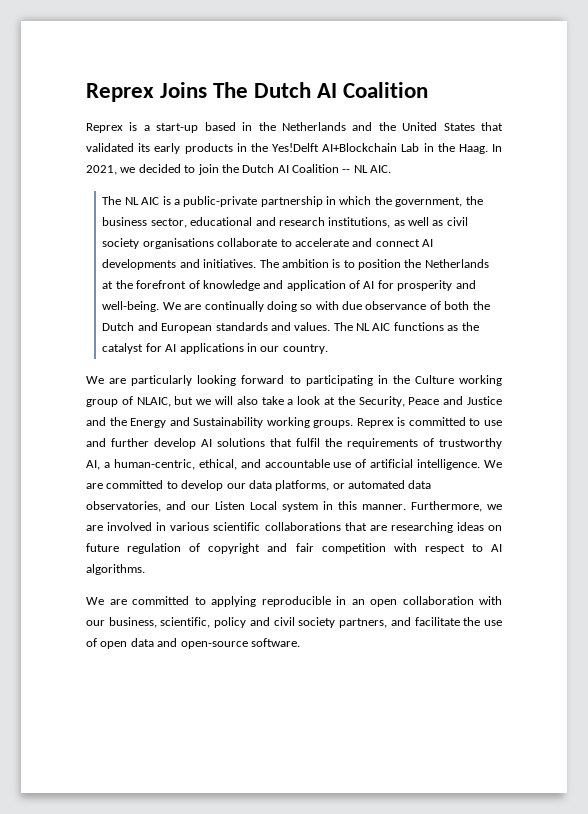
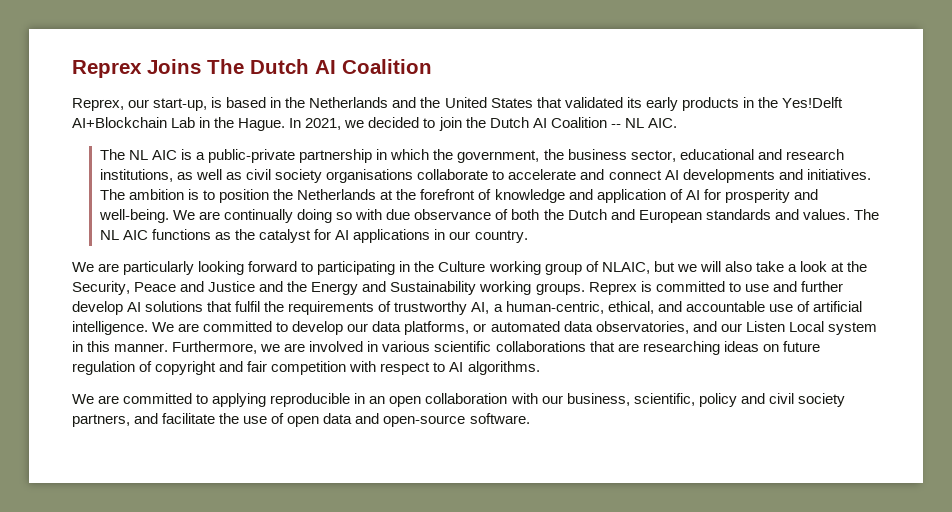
[86,122,199,133] Reprex is a start-up -> [72,97,223,111] Reprex, our start-up, is
[458,144,488,154] Haag. -> [238,118,286,131] Hague.

